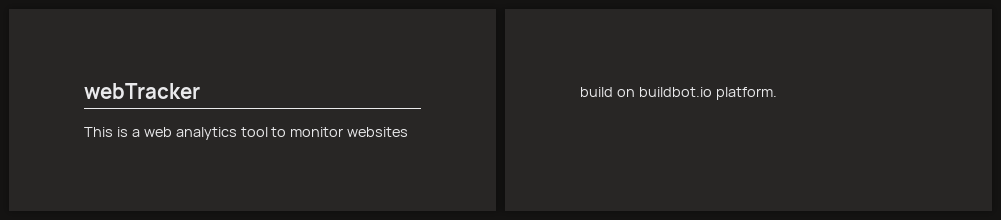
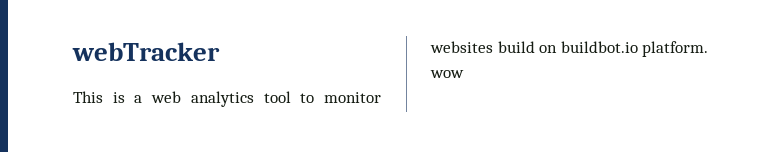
(777, 93) none -> [430,70,464,78] wow

